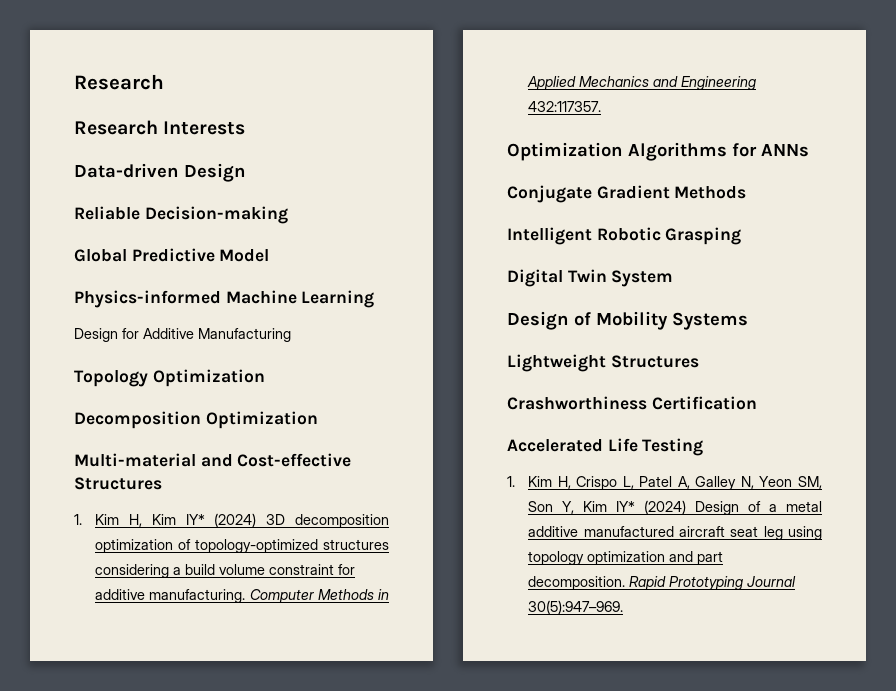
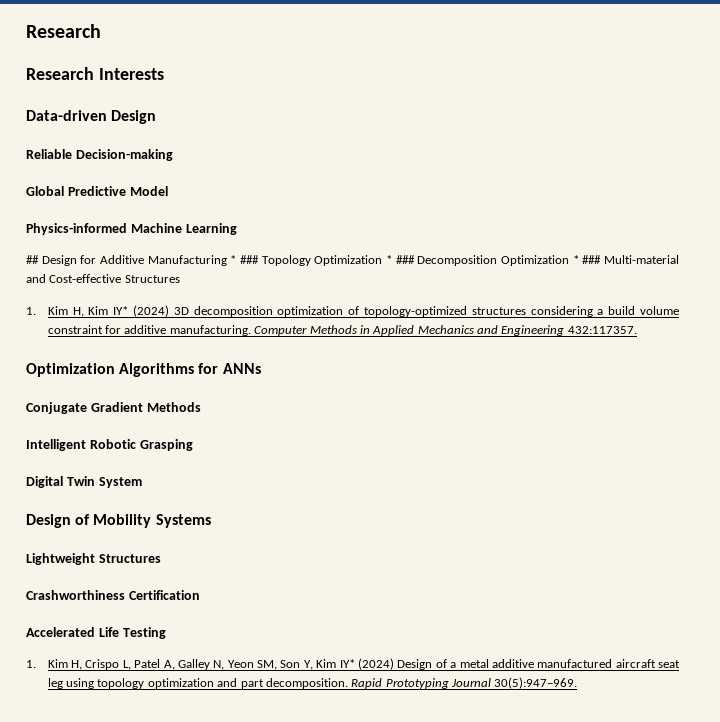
(375, 299) none -> [26,255,39,264] ##
(291, 335) // -> [230,255,259,264] * ###
(265, 378) // -> [386,255,415,264] * ###
(318, 420) // -> [572,255,602,264] * ###

